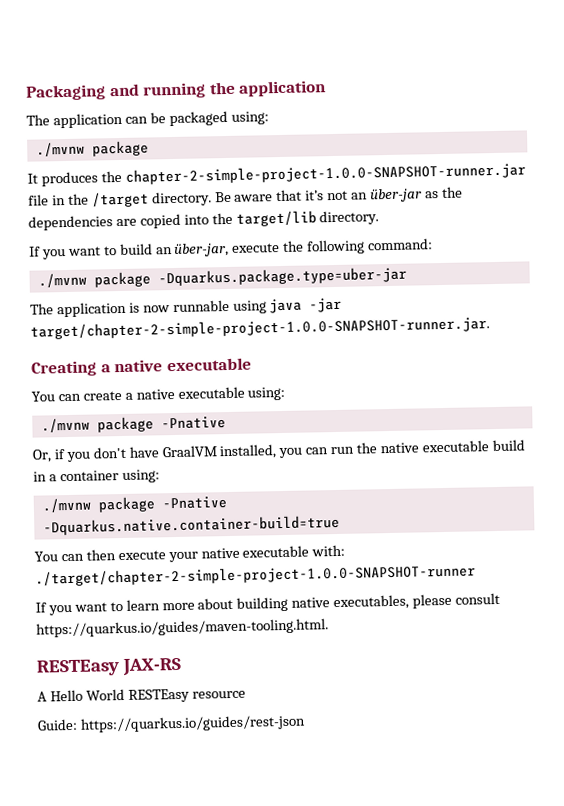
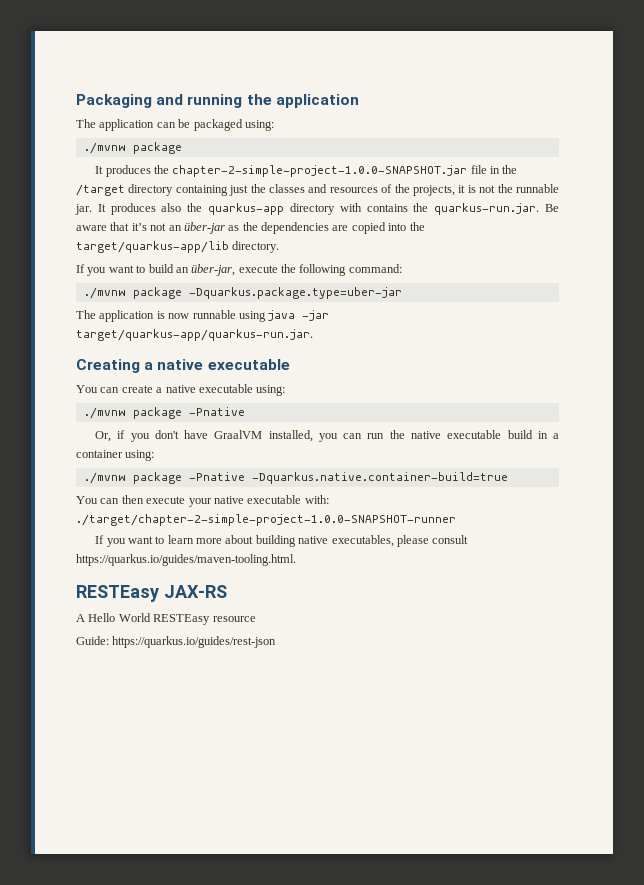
[124,162,526,185] chapter-2-simple-project-1.0.0-SNAPSHOT-runner.jar -> [172,165,468,177] chapter-2-simple-project-1.0.0-SNAPSHOT.jar
[151,191,212,207] directory. -> [128,184,559,196] [75,203,540,215] directory containing just the classes and resources of the projects, it is not the runnable jar. It produces also the quarkus-app directory with contains the quarkus-run.jar.
[235,210,317,227] target/lib -> [76,241,229,253] target/quarkus-app/lib
[30,316,490,340] target/chapter-2-simple-project-1.0.0-SNAPSHOT-runner.jar. -> [76,329,313,341] target/quarkus-app/quarkus-run.jar.

